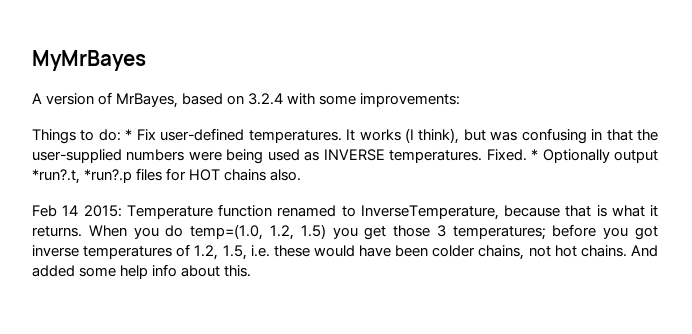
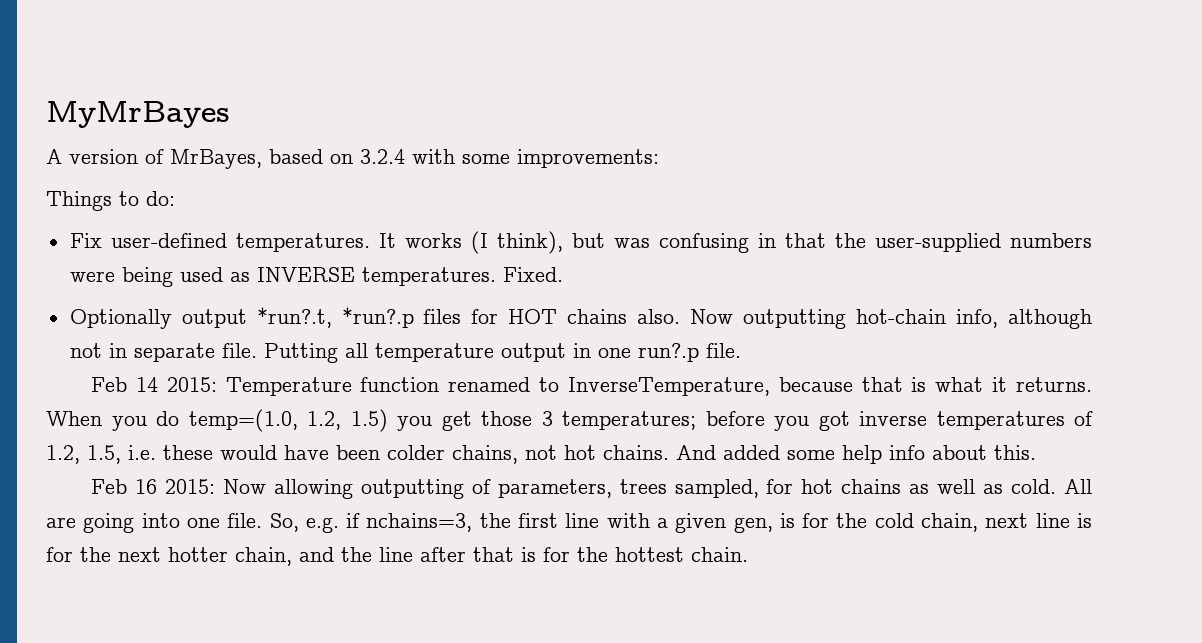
[125,129,133,140] * -> (175, 198) //
[531,149,539,160] * -> (563, 274) //
(302, 175) none -> [690,309,1093,329] [69,343,741,363] Now outputting hot-chain info, although not in separate file. Putting all temperature output in one run?.p file.
(252, 271) none -> [91,479,1092,499] [46,513,1093,533] [46,547,748,566] // Feb 16 2015: Now allowing outputting of parameters, trees sampled, for hot chains as well as cold. All are going into one file. So, e.g. if nchains=3, the first line with a given gen, is for the cold chain, next line is for the next hotter chain, and the line after that is for the hottest chain.

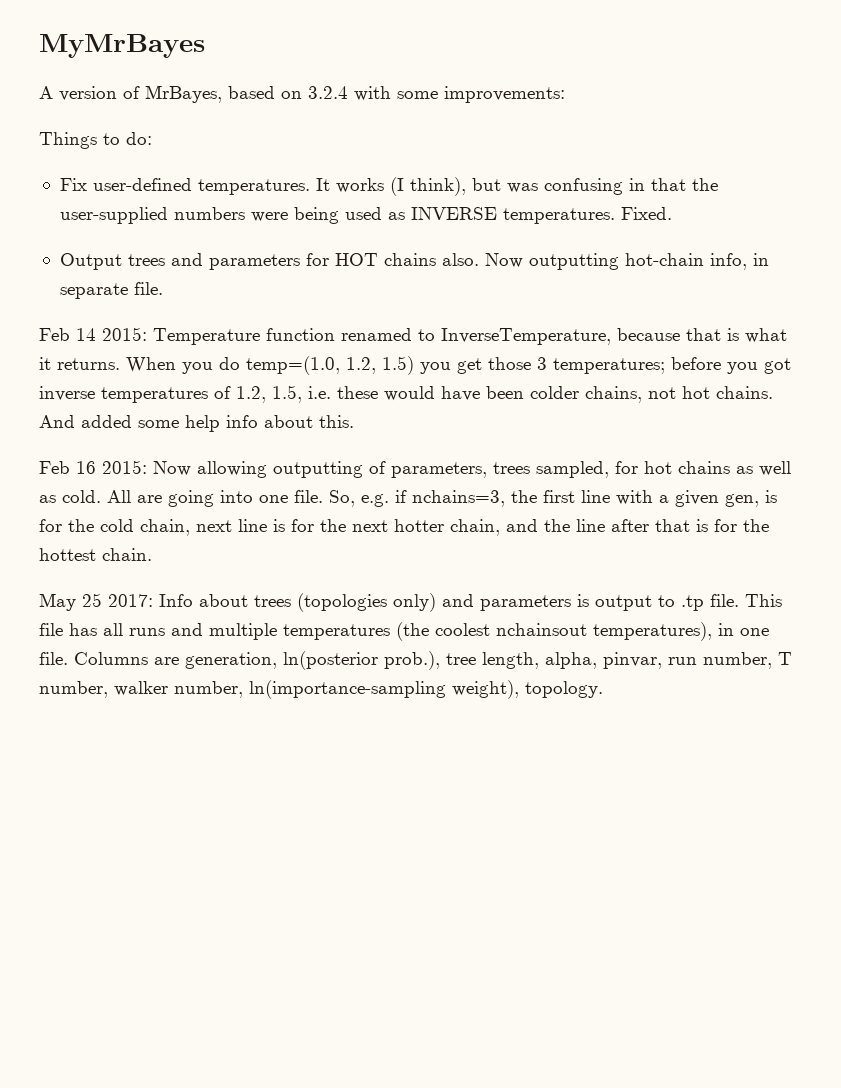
[69,307,462,329] Optionally output *run?.t, *run?.p files -> [59,253,300,270] Output trees and parameters
[1008,309,1093,329] [69,343,102,358] although not -> (747, 261) none
[263,343,741,363] Putting all temperature output in one run?.p file. -> (163, 288) none
(748, 554) none -> [39,593,782,612] [39,622,769,641] [39,651,792,670] [39,680,603,699] // May 25 2017: Info about trees (topologies only) and parameters is output to .tp file. This file has all runs and multiple temperatures (the coolest nchainsout temperatures), in one file. Columns are generation, ln(posterior prob.), tree length, alpha, pinvar, run number, T number, walker number, ln(importance-sampling weight), topology.

